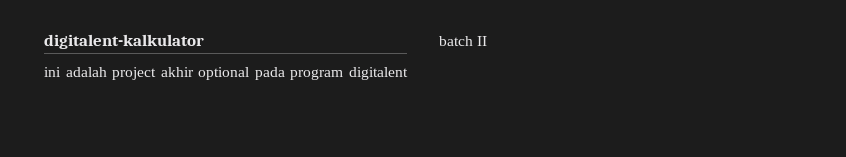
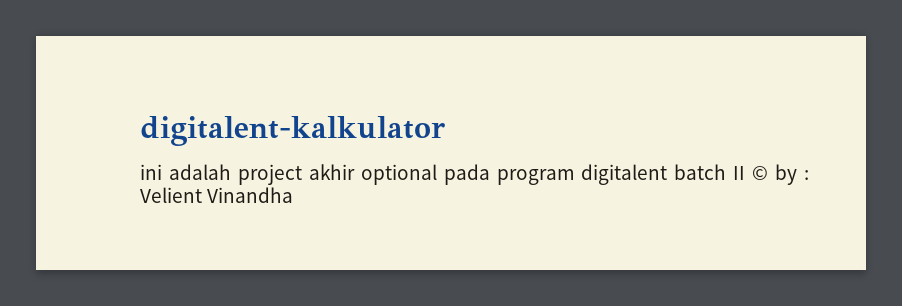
(488, 41) none -> [752,164,809,185] [140,187,294,203] © by : Velient Vinandha

